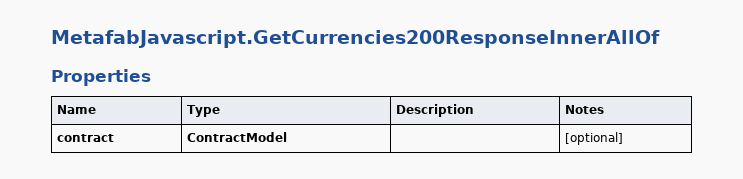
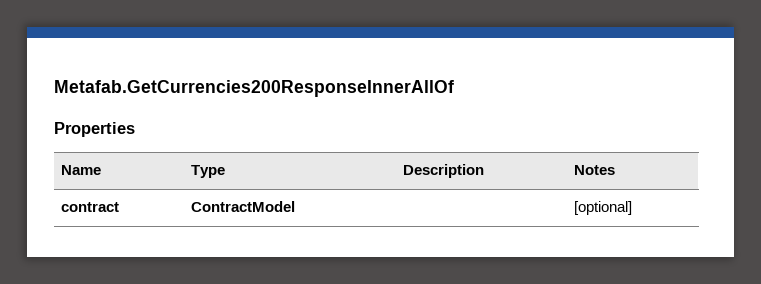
[51,30,660,48] MetafabJavascript.GetCurrencies200ResponseInnerAllOf -> [54,80,454,97] Metafab.GetCurrencies200ResponseInnerAllOf

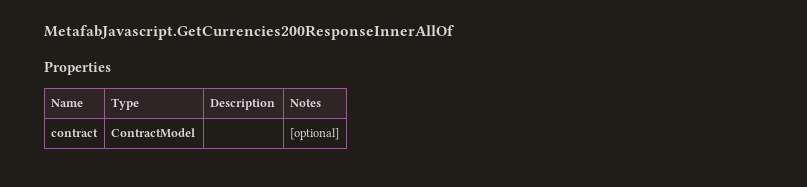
[54,80,454,97] Metafab.GetCurrencies200ResponseInnerAllOf -> [44,25,454,40] MetafabJavascript.GetCurrencies200ResponseInnerAllOf

